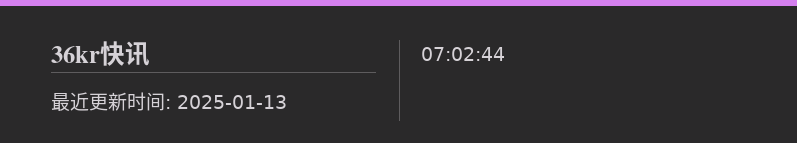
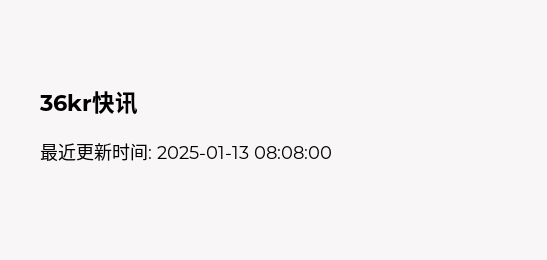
[421,47,505,61] 07:02:44 -> [254,146,332,159] 08:08:00

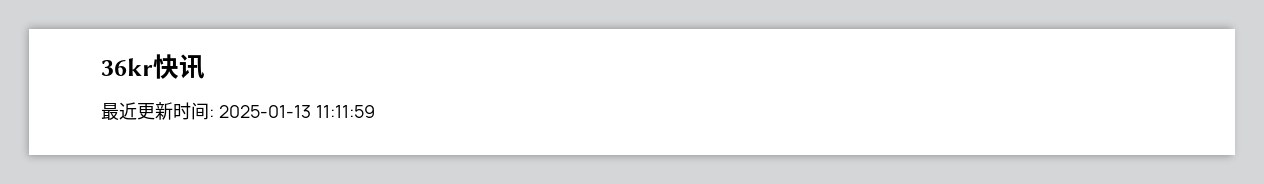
[254,146,332,159] 08:08:00 -> [315,105,375,118] 11:11:59

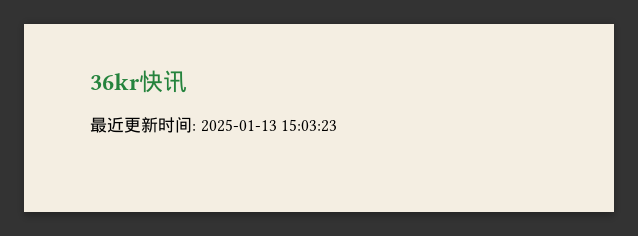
[315,105,375,118] 11:11:59 -> [281,119,338,132] 15:03:23

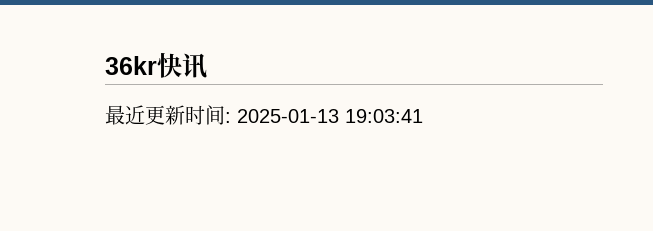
[281,119,338,132] 15:03:23 -> [345,109,423,123] 19:03:41

